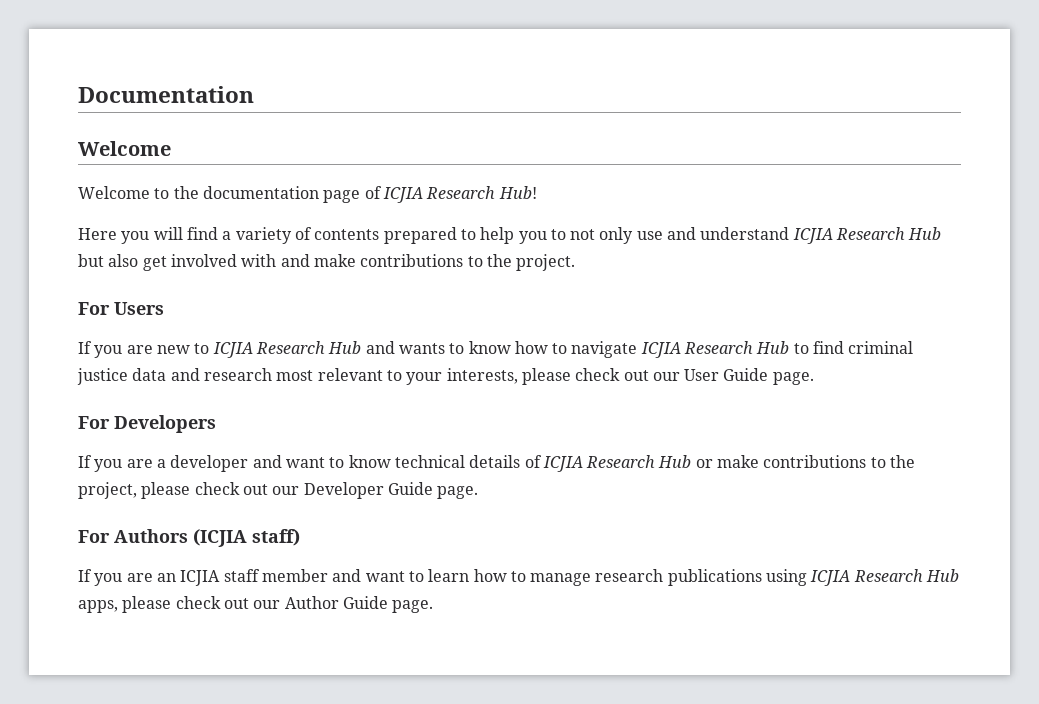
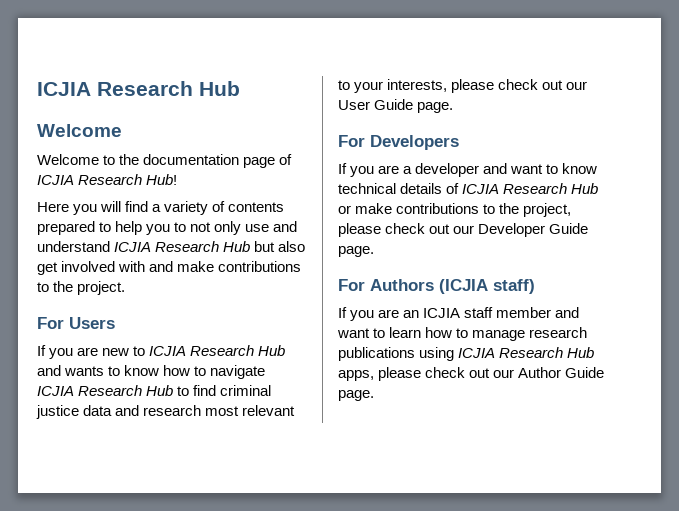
[78,86,254,103] Documentation -> [37,81,240,96] ICJIA Research Hub

